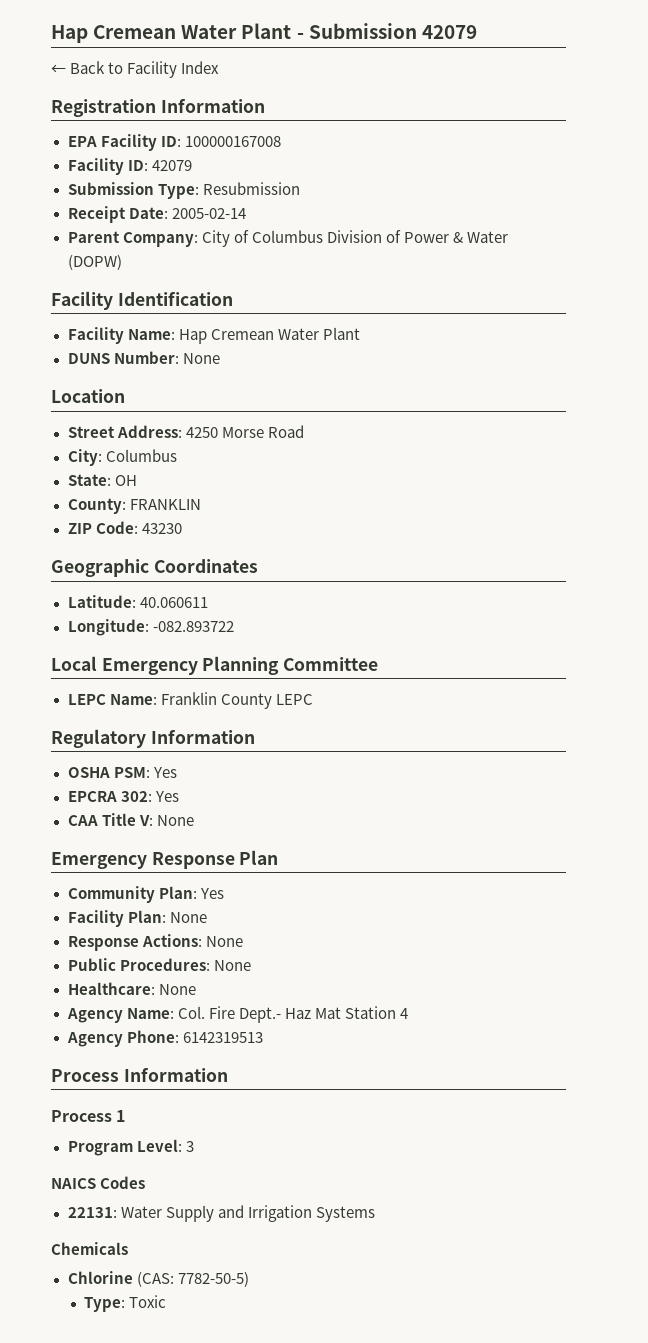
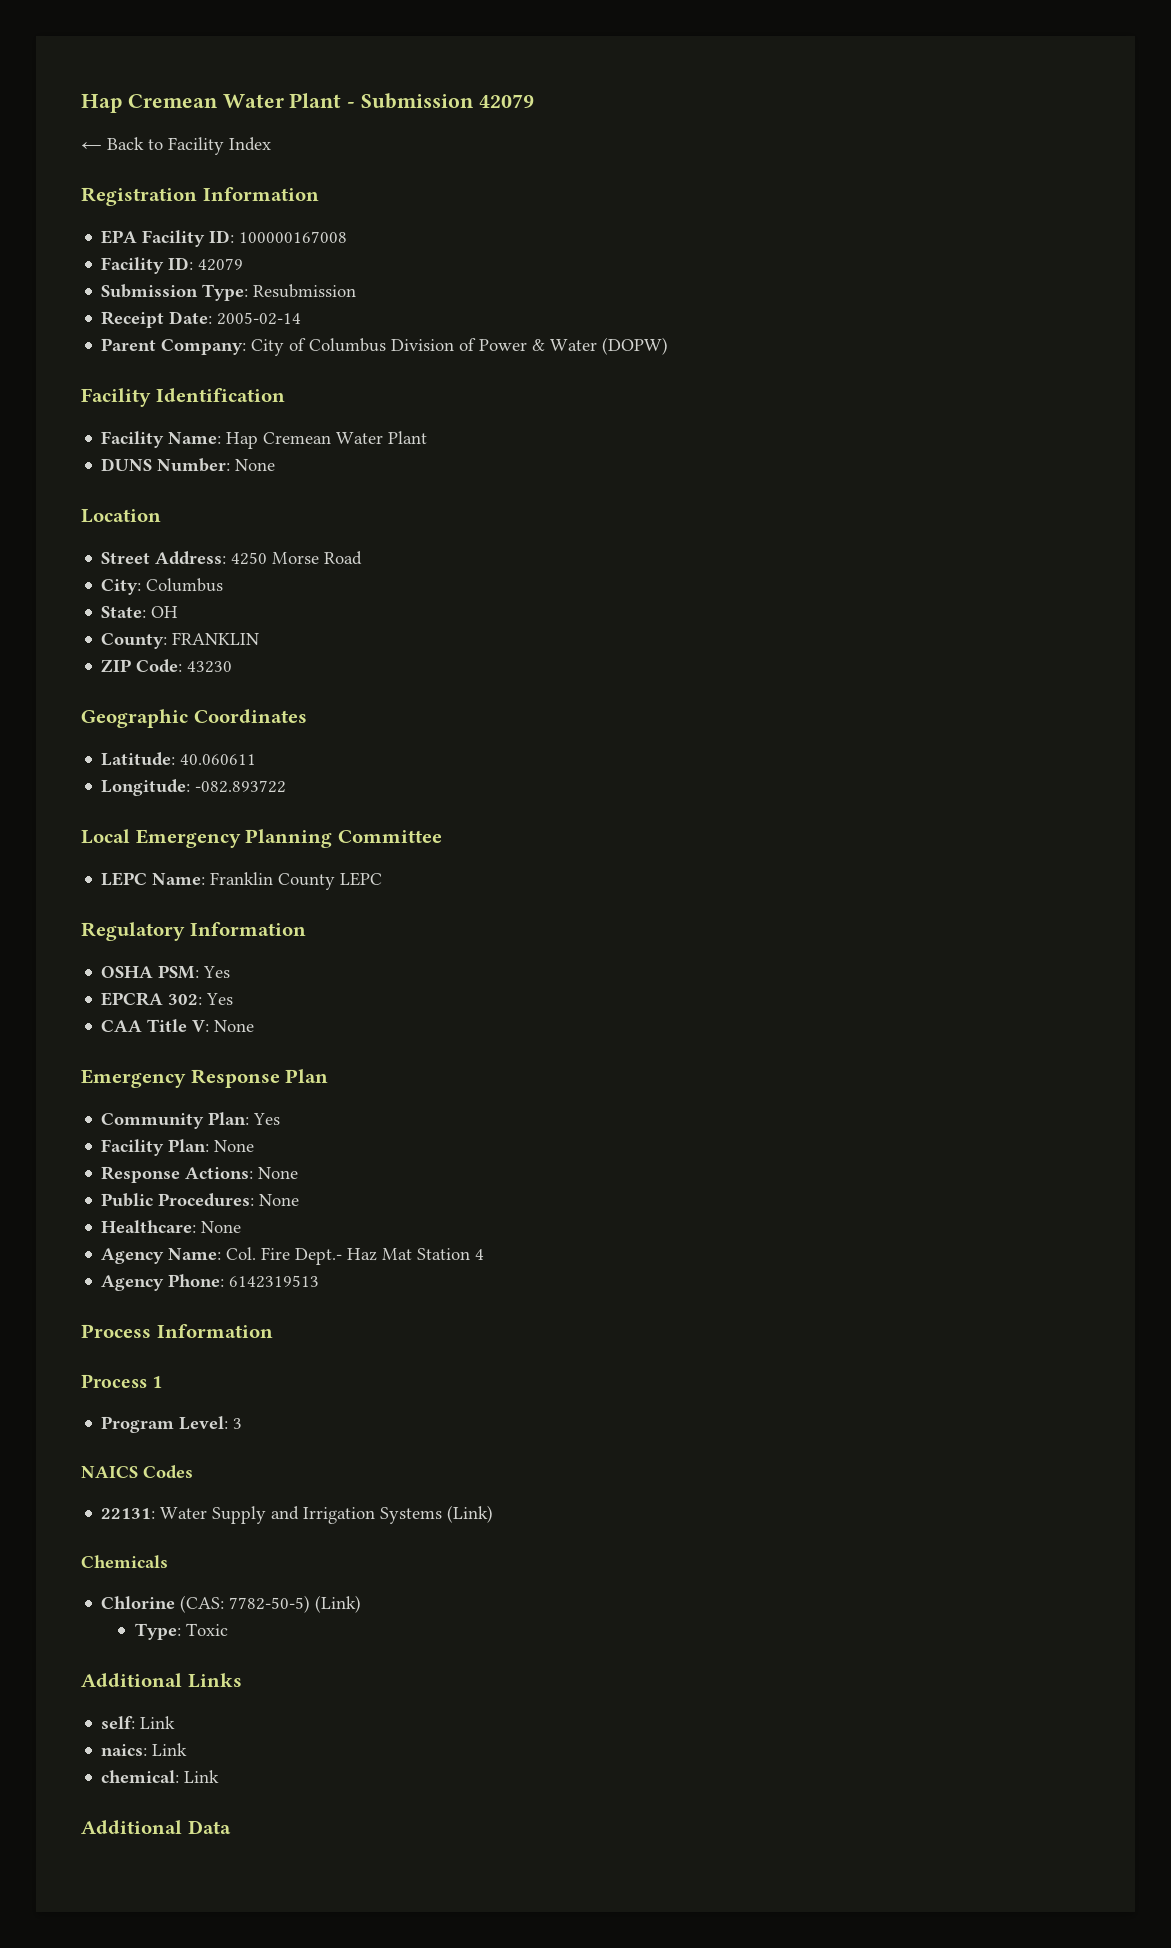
(375, 1214) none -> [447,1505,494,1523] (Link)
(249, 1279) none -> [315,1595,362,1613] (Link)
(167, 1301) none -> [81,1673,242,1688] [101,1716,176,1729] [101,1743,188,1756] [101,1770,220,1783] [81,1820,231,1834] // Additional Links // self: Link // naics: Link // chemical: Link // Additional Data

